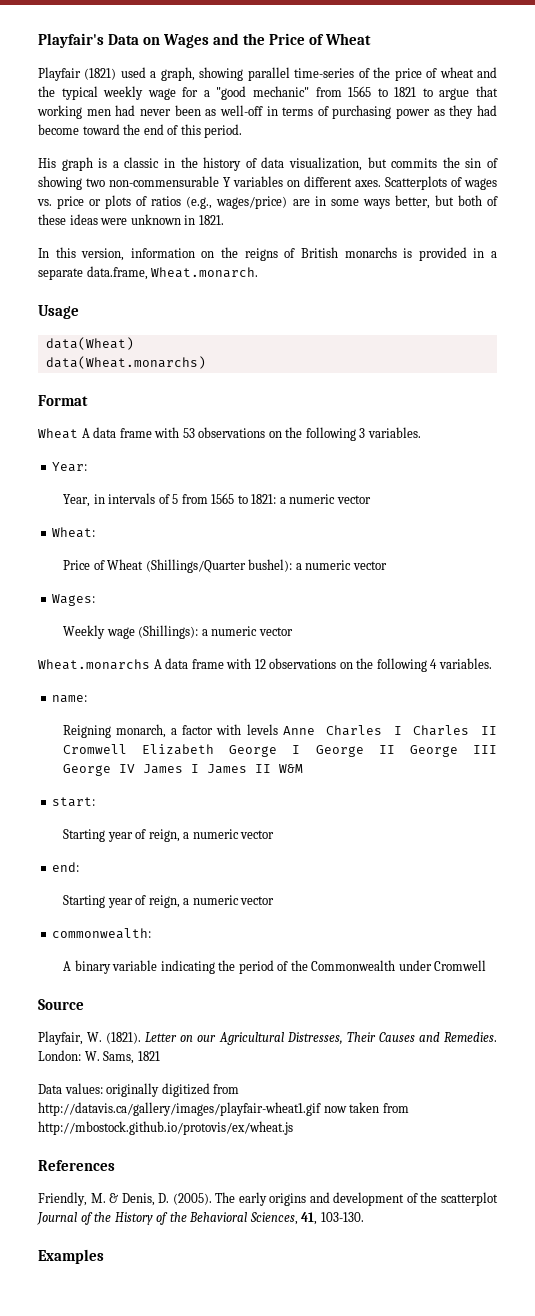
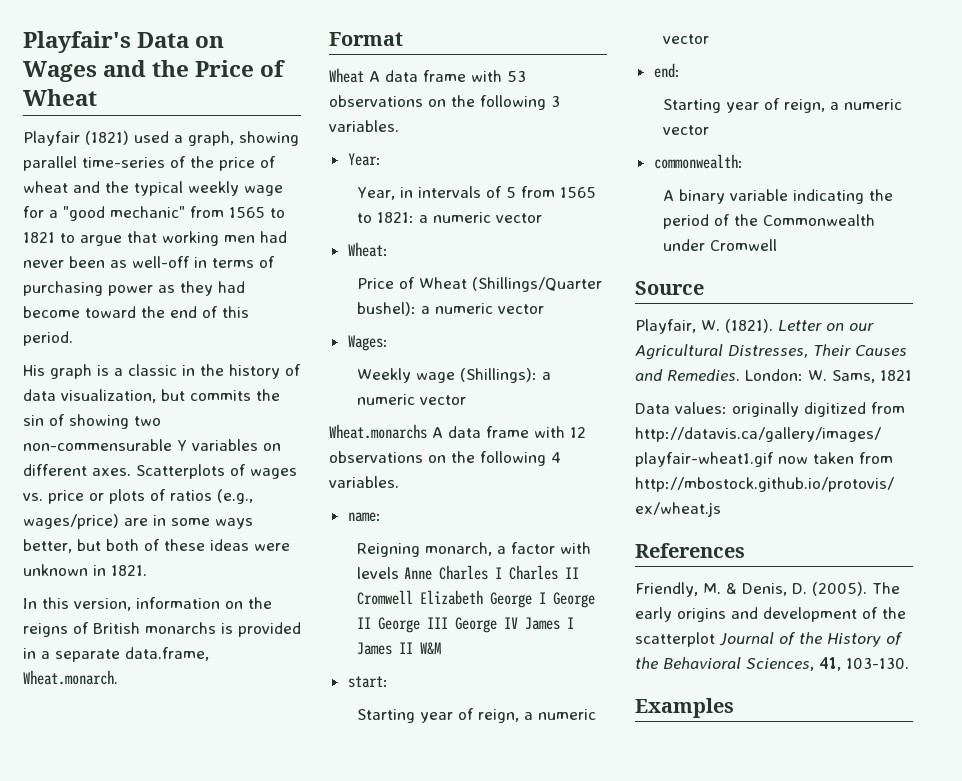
[38,305,79,319] [45,337,134,350] [45,356,206,369] // Usage // data(Wheat) // data(Wheat.monarchs) -> (118, 677) none

